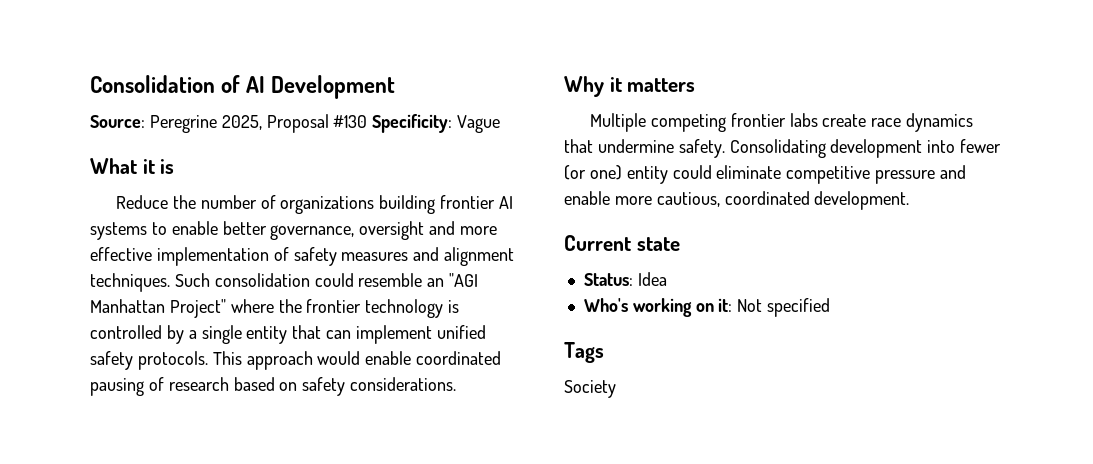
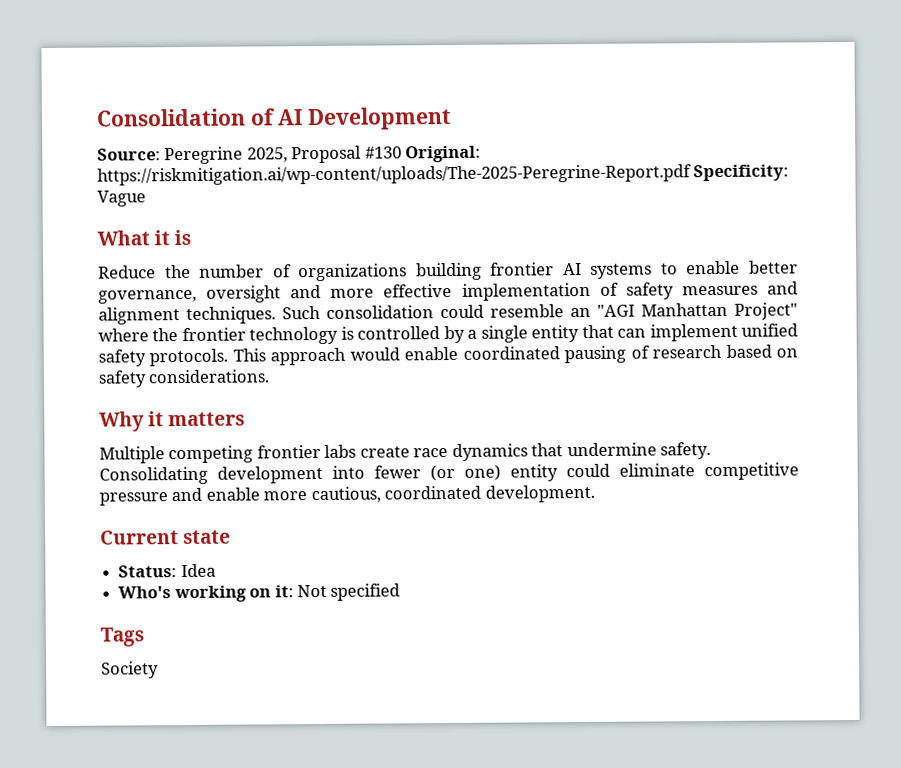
(368, 121) none -> [405,145,482,163] [97,164,692,186] Original: https://riskmitigation.ai/wp-content/uploads/The-2025-Peregrine-Report.pdf

